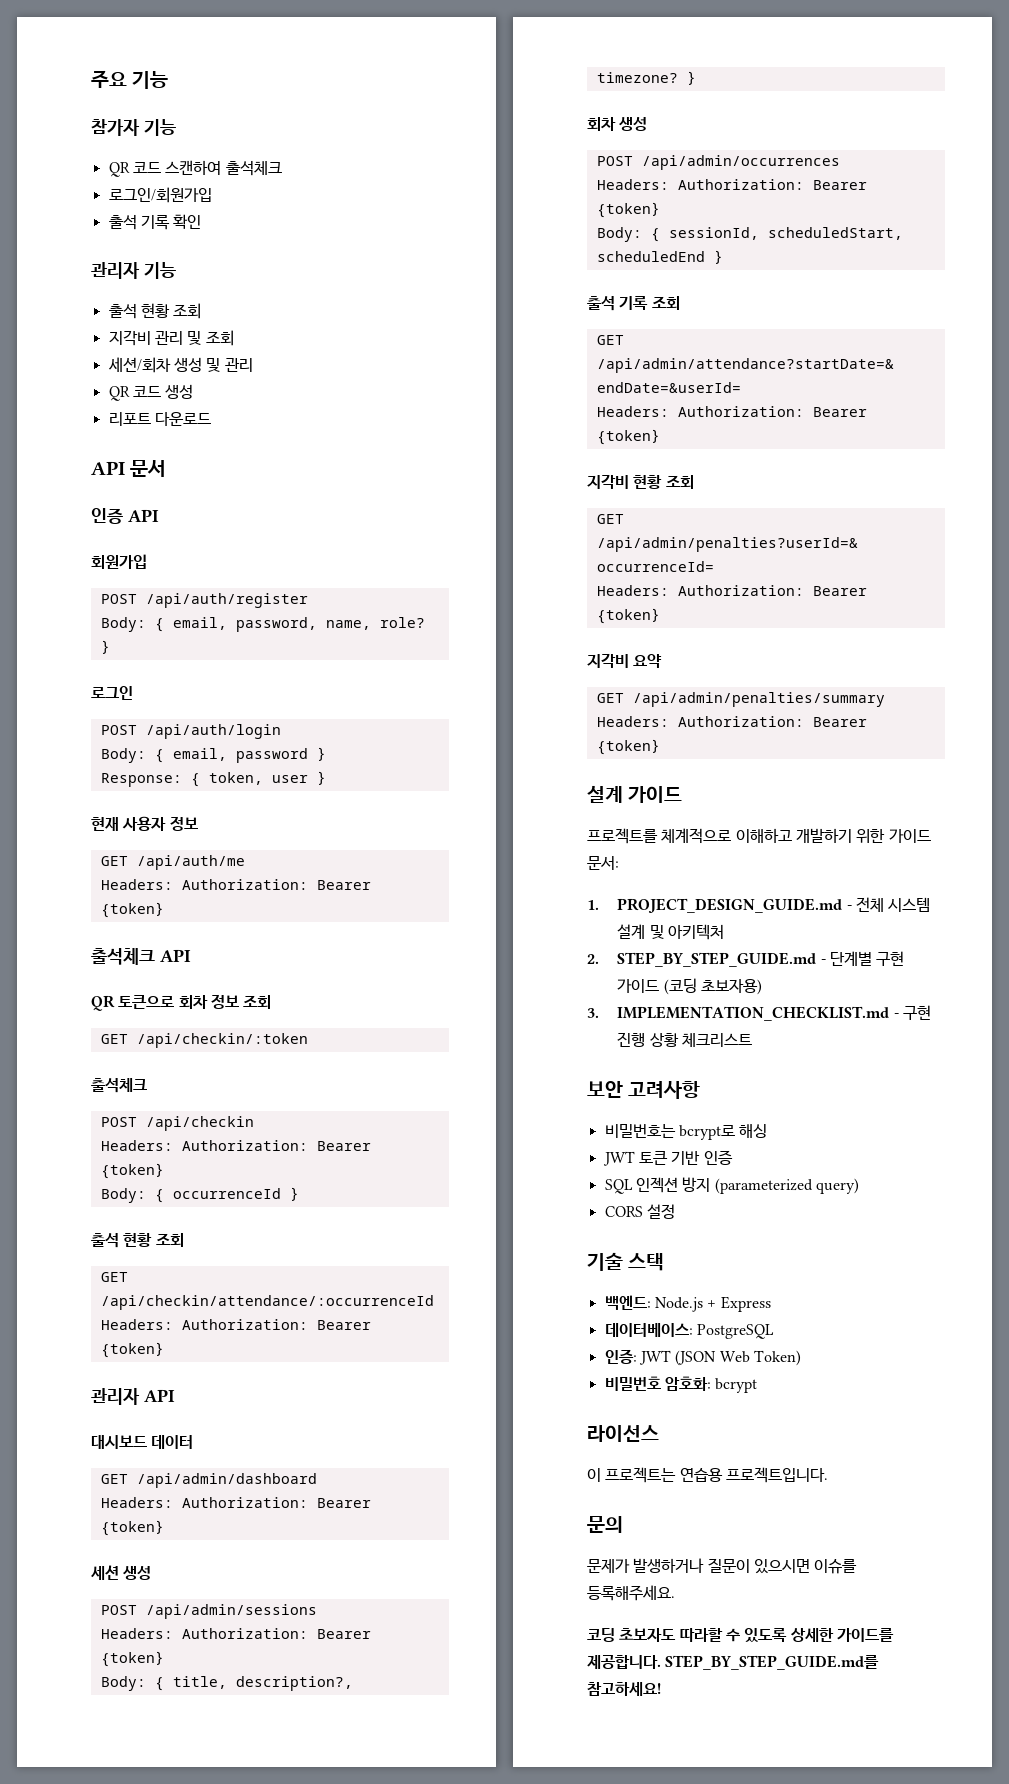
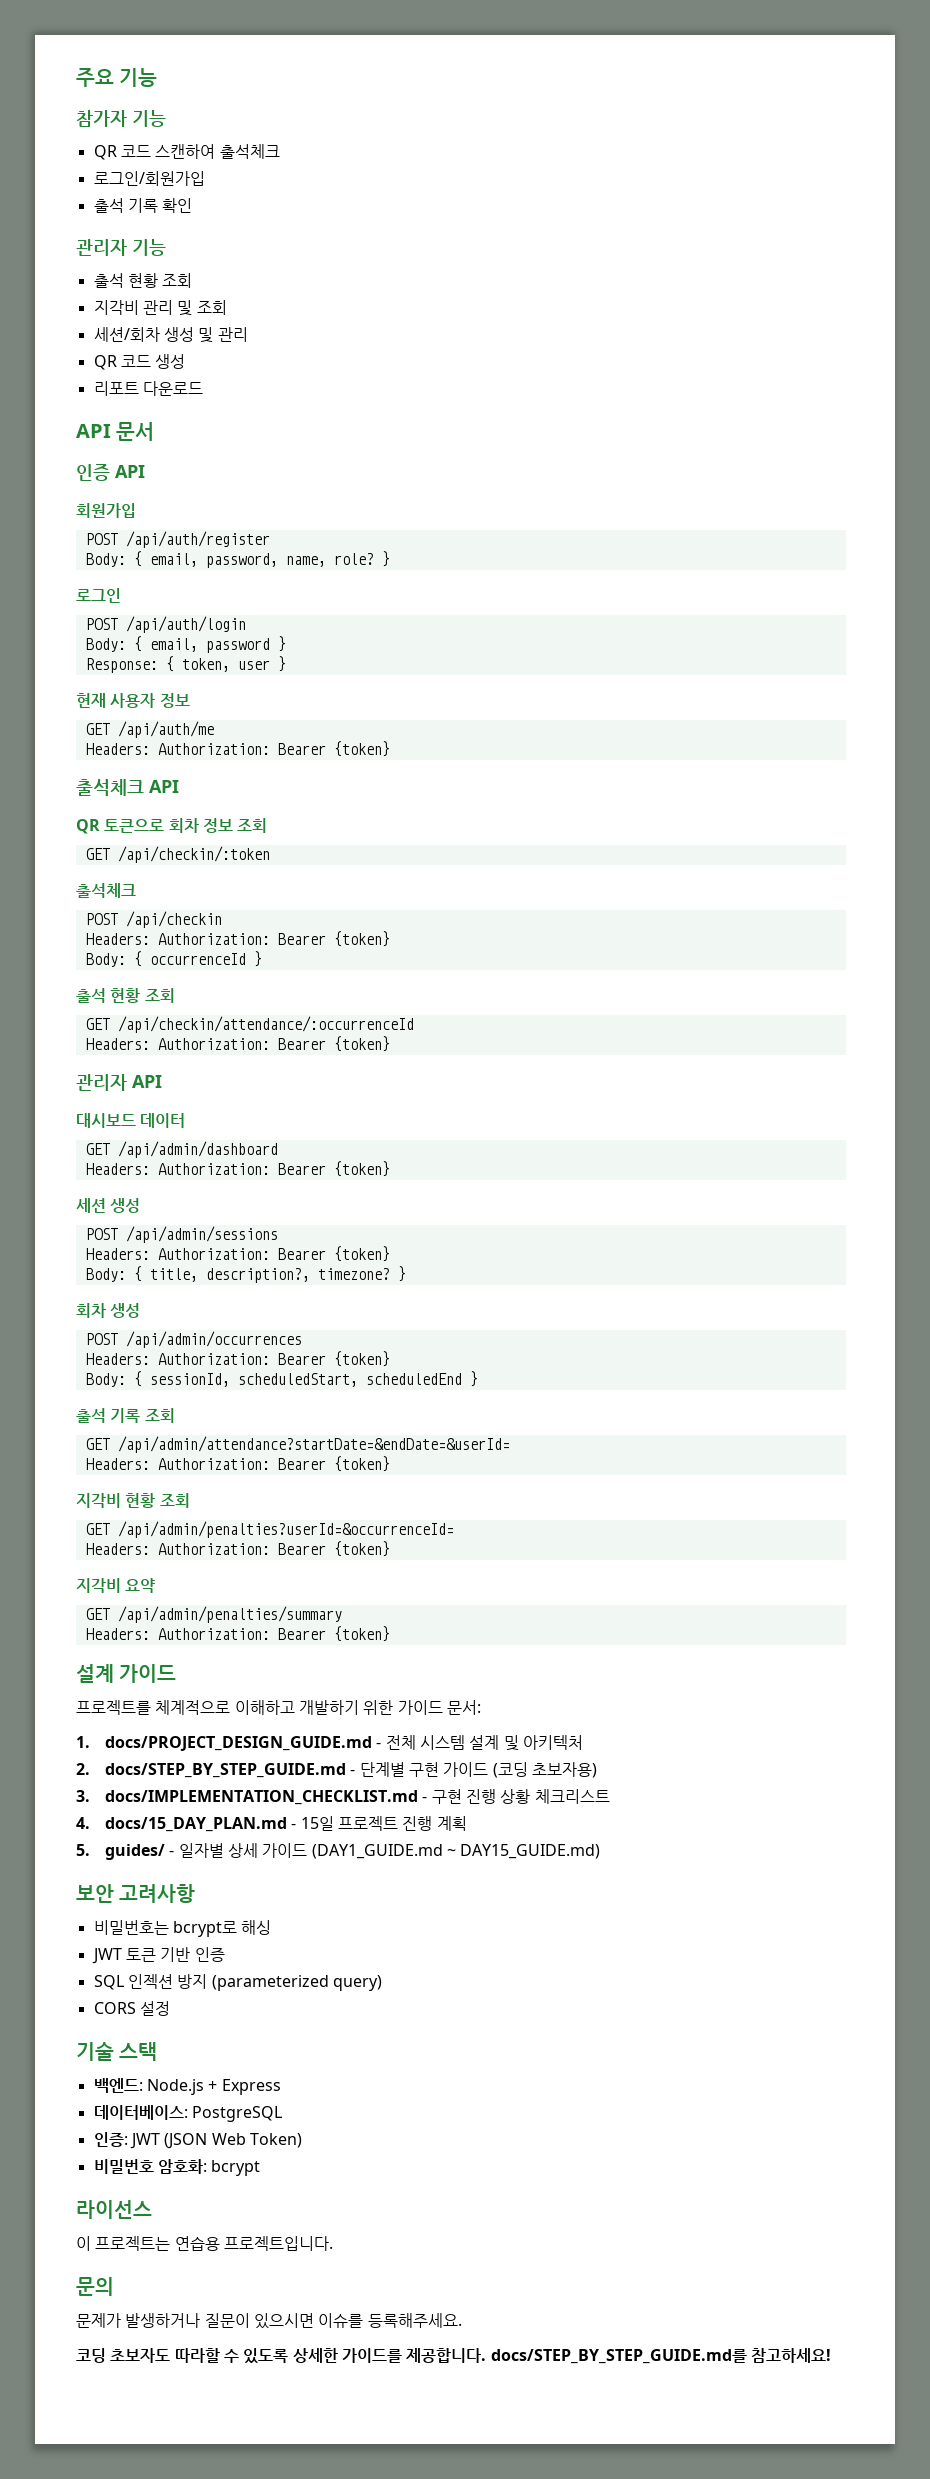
[617,898,843,913] PROJECT_DESIGN_GUIDE.md -> [104,1736,372,1751] docs/PROJECT_DESIGN_GUIDE.md
[617,952,817,967] STEP_BY_STEP_GUIDE.md -> [104,1763,346,1778] docs/STEP_BY_STEP_GUIDE.md
[617,1006,890,1021] IMPLEMENTATION_CHECKLIST.md -> [104,1790,418,1805] docs/IMPLEMENTATION_CHECKLIST.md
(752, 1040) none -> [76,1816,467,1832] [76,1843,601,1860] // 4. docs/15_DAY_PLAN.md - 15일 프로젝트 진행 계획 // 5. guides/ - 일자별 상세 가이드 (DAY1_GUIDE.md ~ DAY15_GUIDE.md)
[665,1655,880,1670] STEP_BY_STEP_GUIDE.md를 -> [490,2349,747,2364] docs/STEP_BY_STEP_GUIDE.md를

